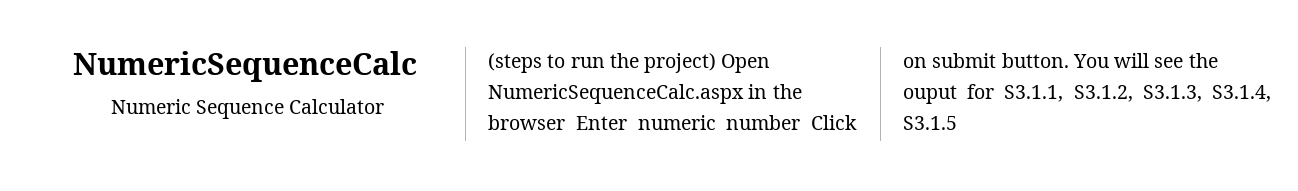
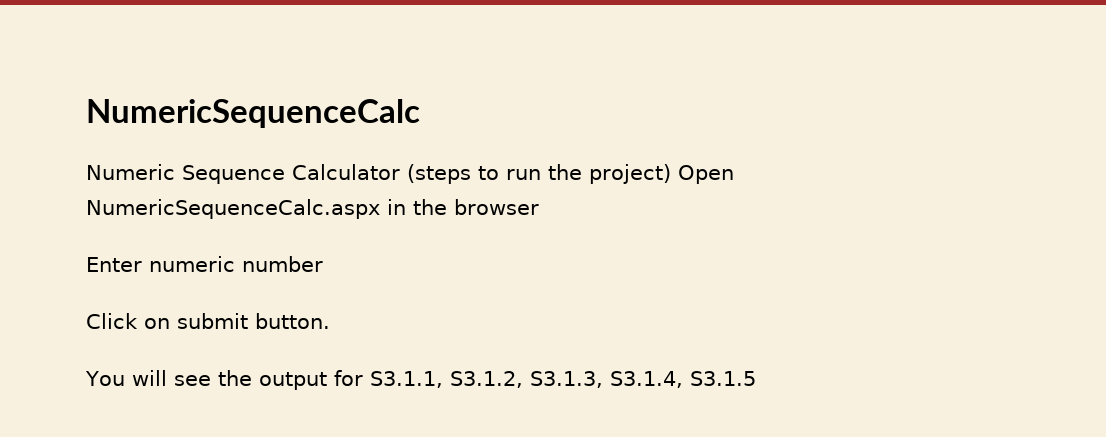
(565, 122) none -> (539, 207) //
(801, 122) none -> (323, 264) //
(1069, 60) none -> (330, 321) //
[903,85,957,104] ouput -> [258,372,327,390] output

